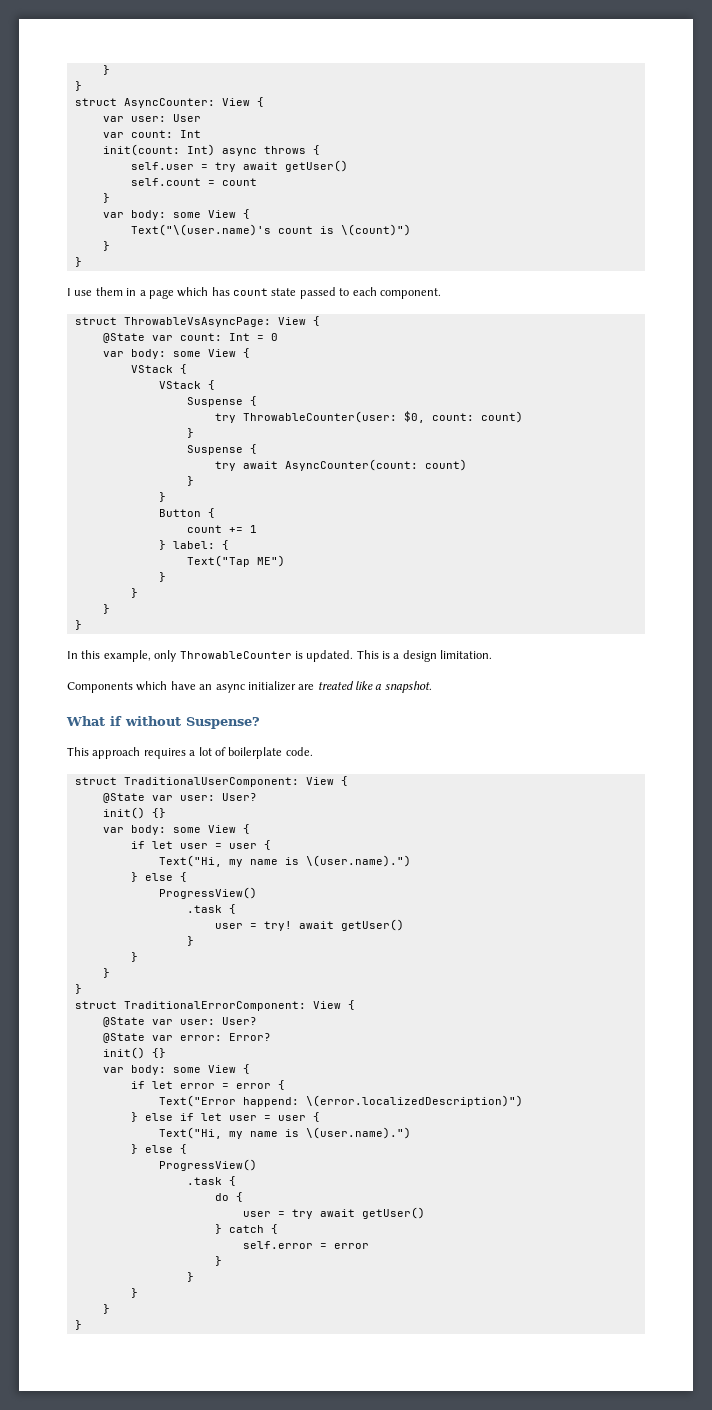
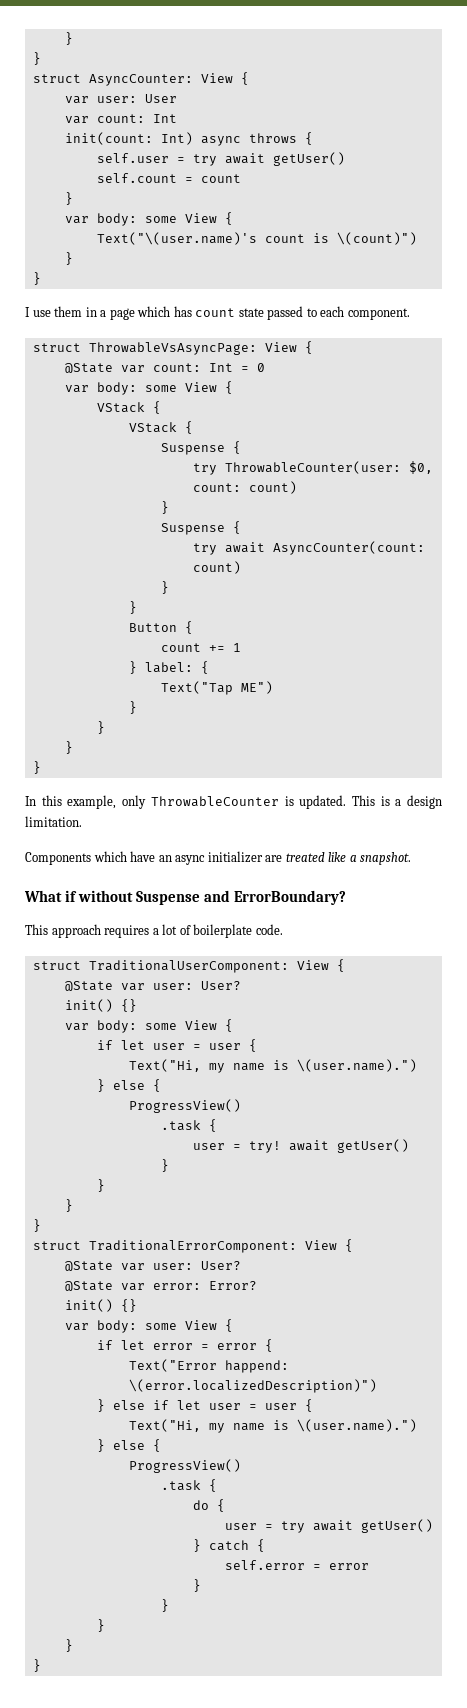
[186,717,260,729] Suspense? -> [135,890,346,905] Suspense and ErrorBoundary?

